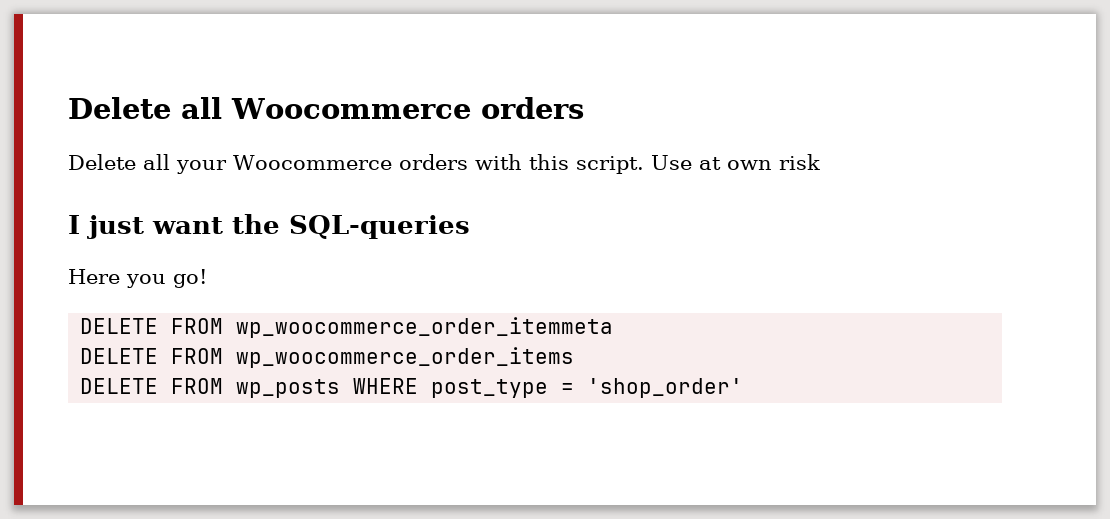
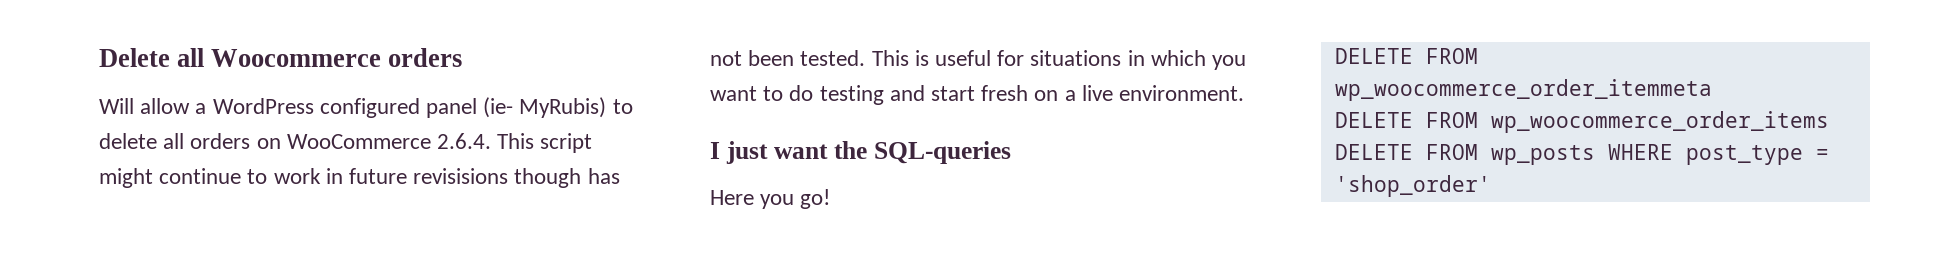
[68,154,820,174] Delete all your Woocommerce orders with this script. Use at own risk -> [99,97,633,118] [99,133,593,153] [99,168,620,188] [710,50,1247,70] [710,85,1245,105] Will allow a WordPress configured panel (ie- MyRubis) to delete all orders on WooCommerce 2.6.4. This script might continue to work in future revisisions though has not been tested. This is useful for situations in which you want to do testing and start fresh on a live environment.

